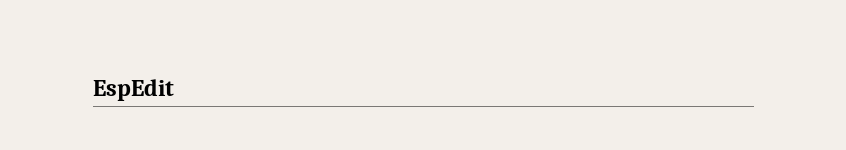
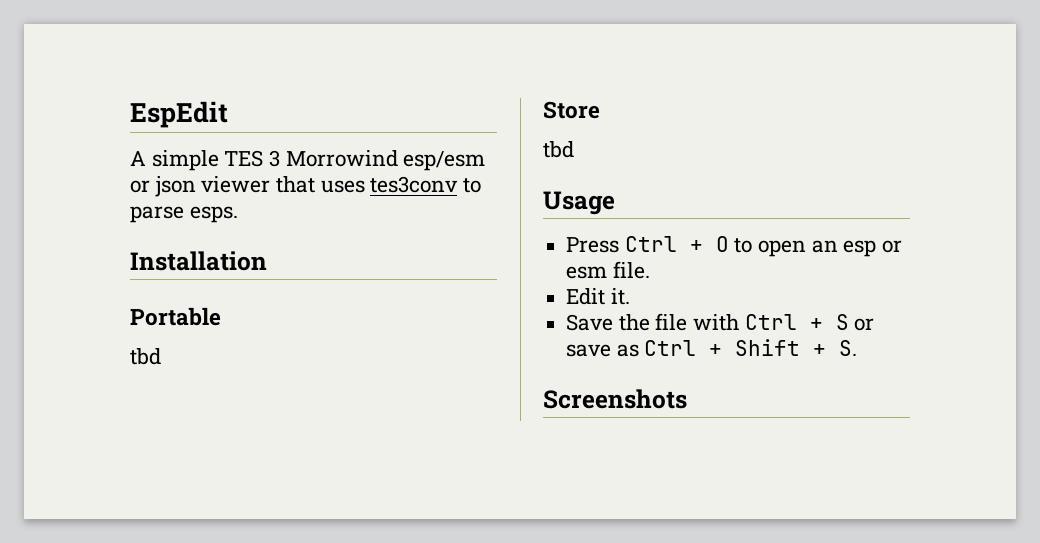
(174, 90) none -> [130,150,486,171] [130,176,482,197] [130,206,238,223] [130,251,267,271] [130,307,221,326] [130,348,161,365] [543,101,600,119] [543,141,574,158] [543,191,615,215] [566,236,903,257] [566,261,650,279] [566,288,630,305] [566,313,875,331] [566,339,858,357] [543,389,687,409] // A simple TES 3 Morrowind esp/esm or json viewer that uses tes3conv to parse esps. // Installation // Portable // tbd // Store // tbd // Usage // Press Ctrl + O to open an esp or esm file. // Edit it. // Save the file with Ctrl + S or save as Ctrl + Shift + S. // Screenshots

